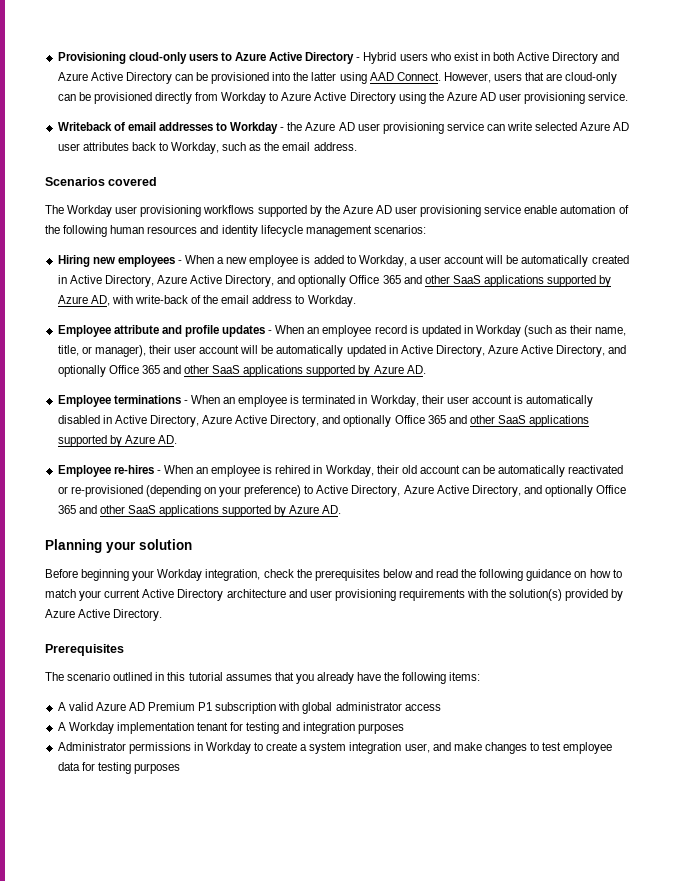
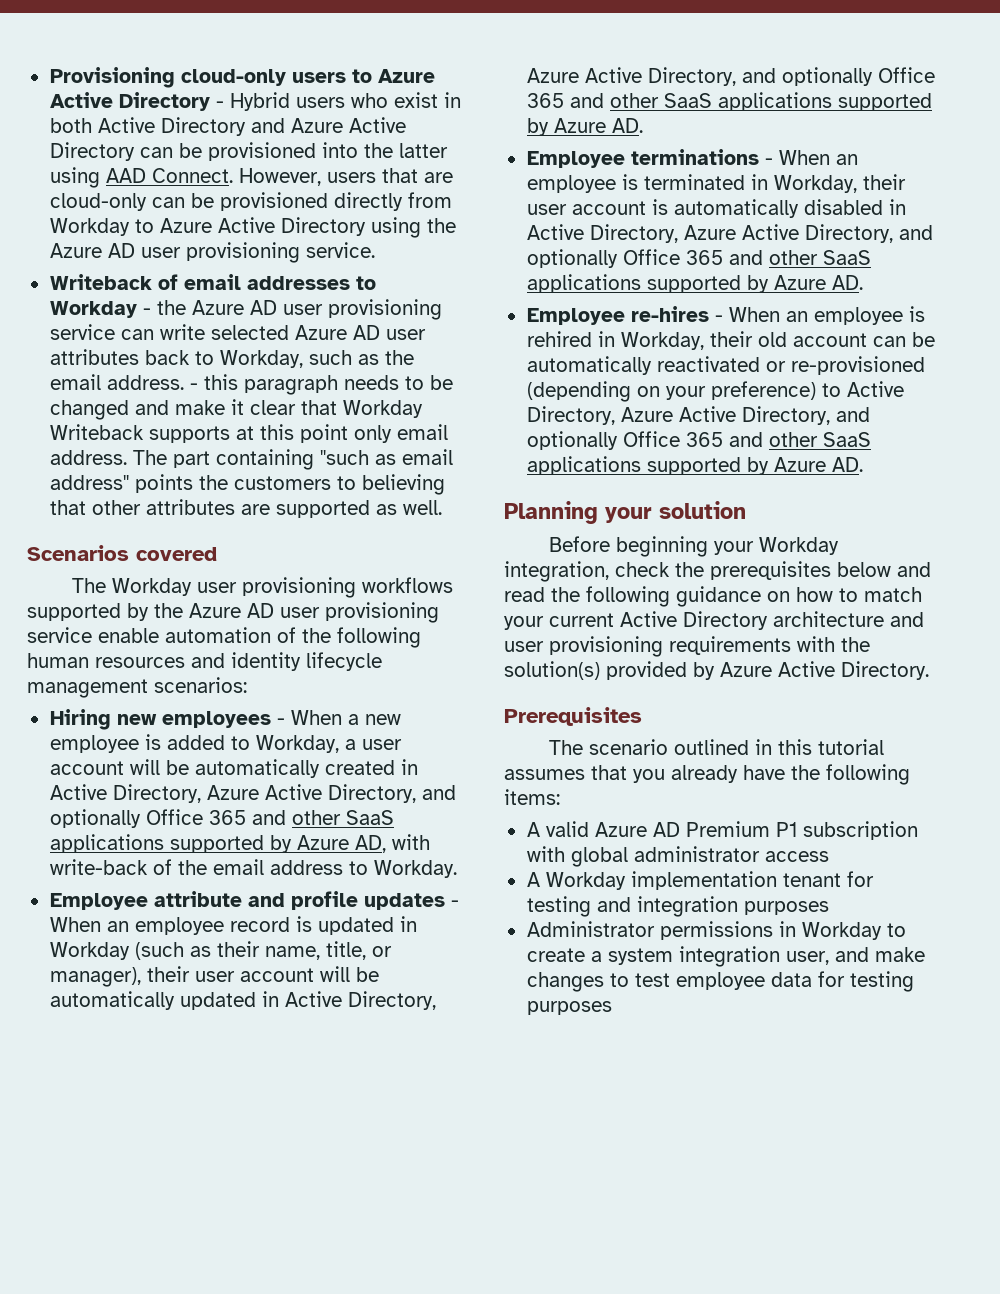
(357, 146) none -> [189,374,453,395] [49,399,423,420] [49,424,448,443] [49,449,453,470] [49,474,445,495] [49,499,442,518] - this paragraph needs to be changed and make it clear that Workday Writeback supports at this point only email address. The part containing "such as email address" points the customers to believing that other attributes are supported as well.

